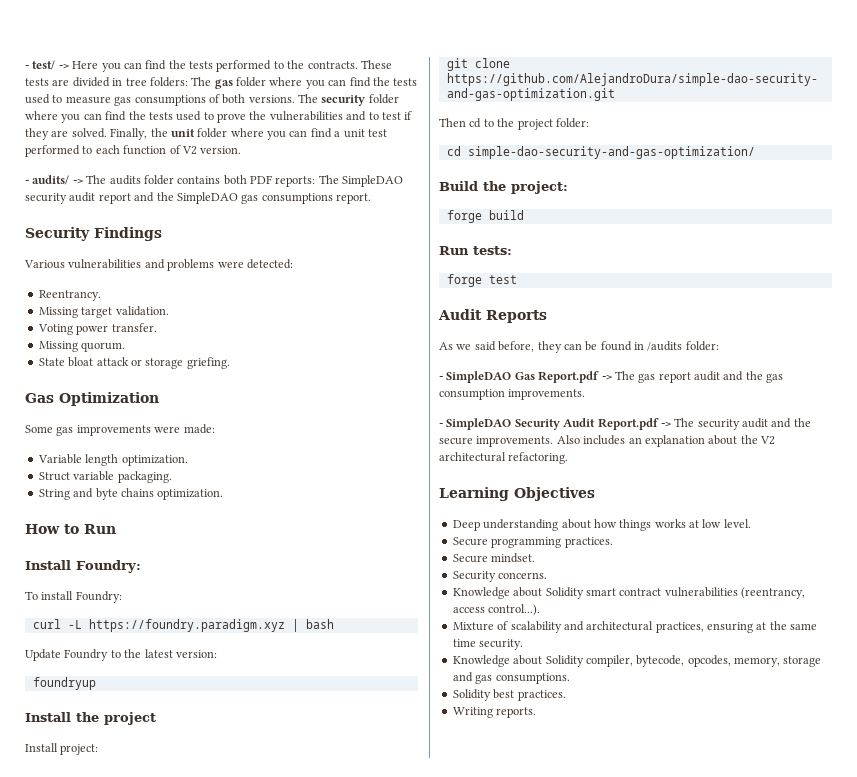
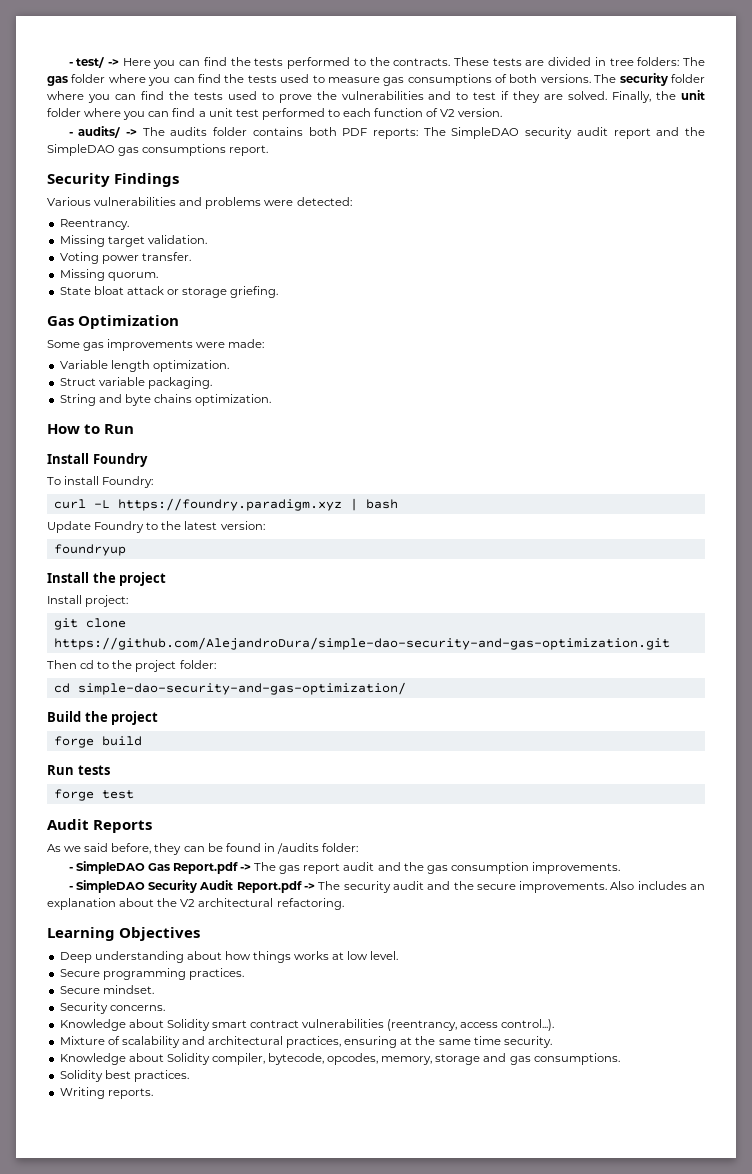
[76,560,141,573] Foundry: -> [92,453,148,467] Foundry
[511,181,568,194] project: -> [111,711,159,725] project
[473,246,512,255] tests: -> [77,765,110,775] tests

